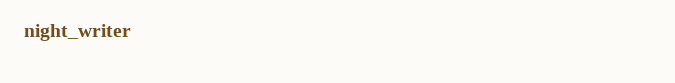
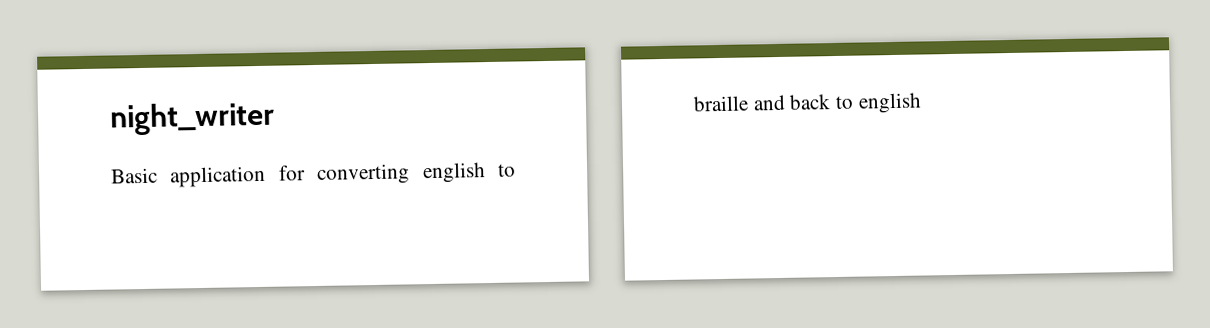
(131, 32) none -> [111,162,516,188] [693,92,922,114] // Basic application for converting english to braille and back to english

